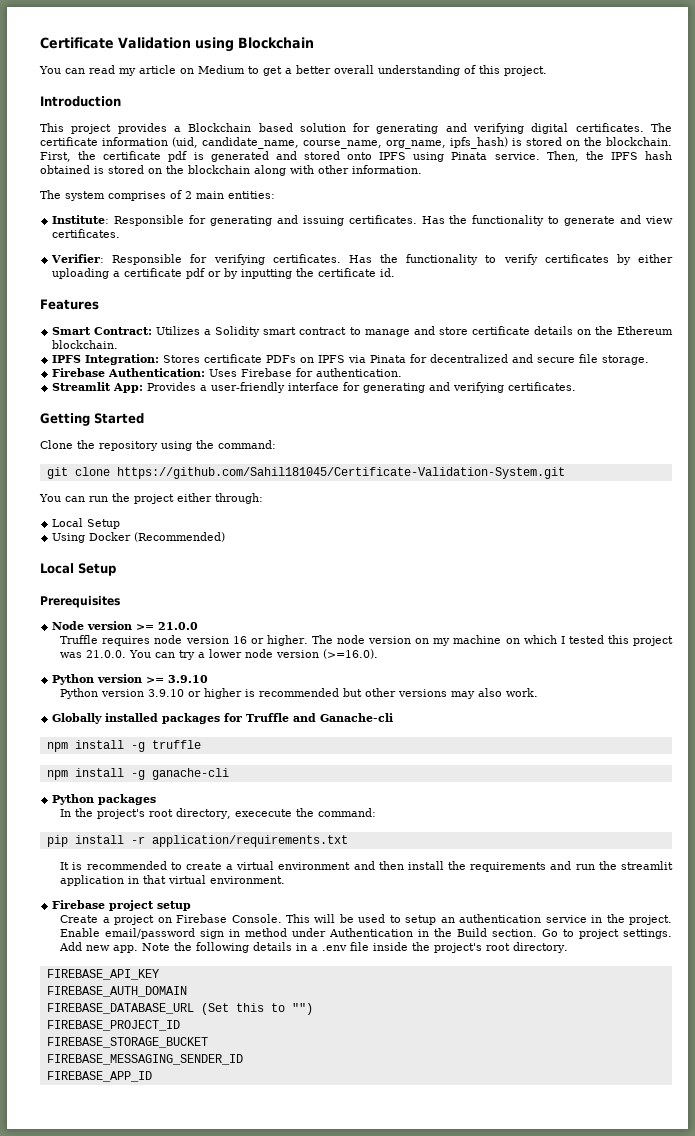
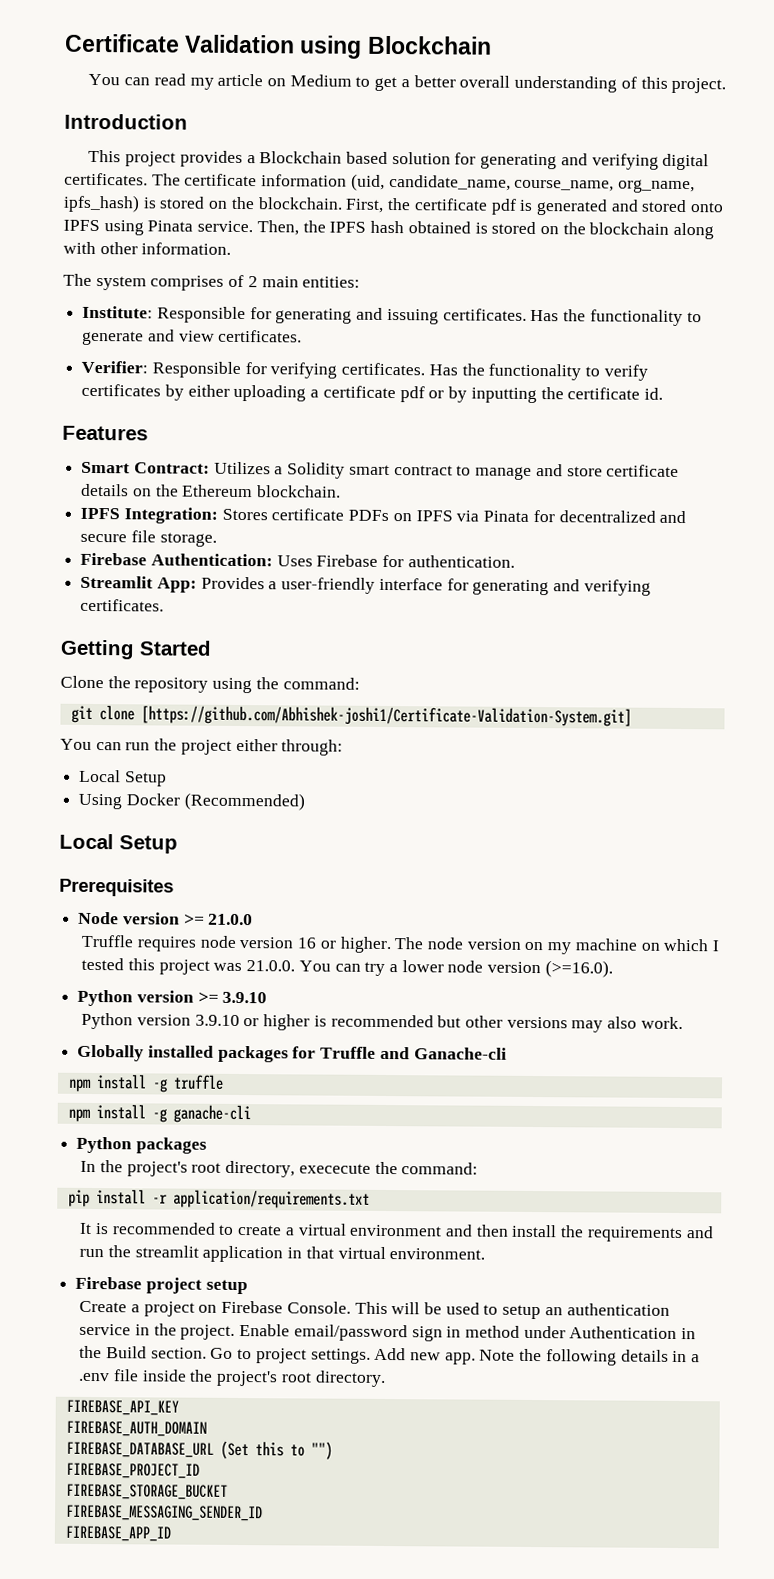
[116,467,565,479] https://github.com/Sahil181045/Certificate-Validation-System.git -> [140,705,632,727] [https://github.com/Abhishek-joshi1/Certificate-Validation-System.git]

